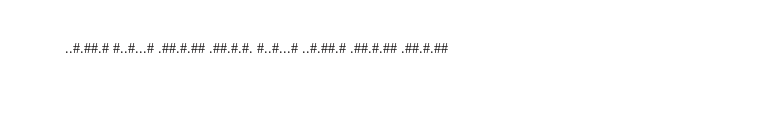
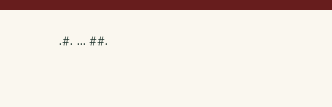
[65,43,448,53] ..#.##.# #..#...# .##.#.## .##.#.#. #..#...# ..#.##.# .##.#.## .##.#.## -> [59,36,109,46] .#. ... ##.

